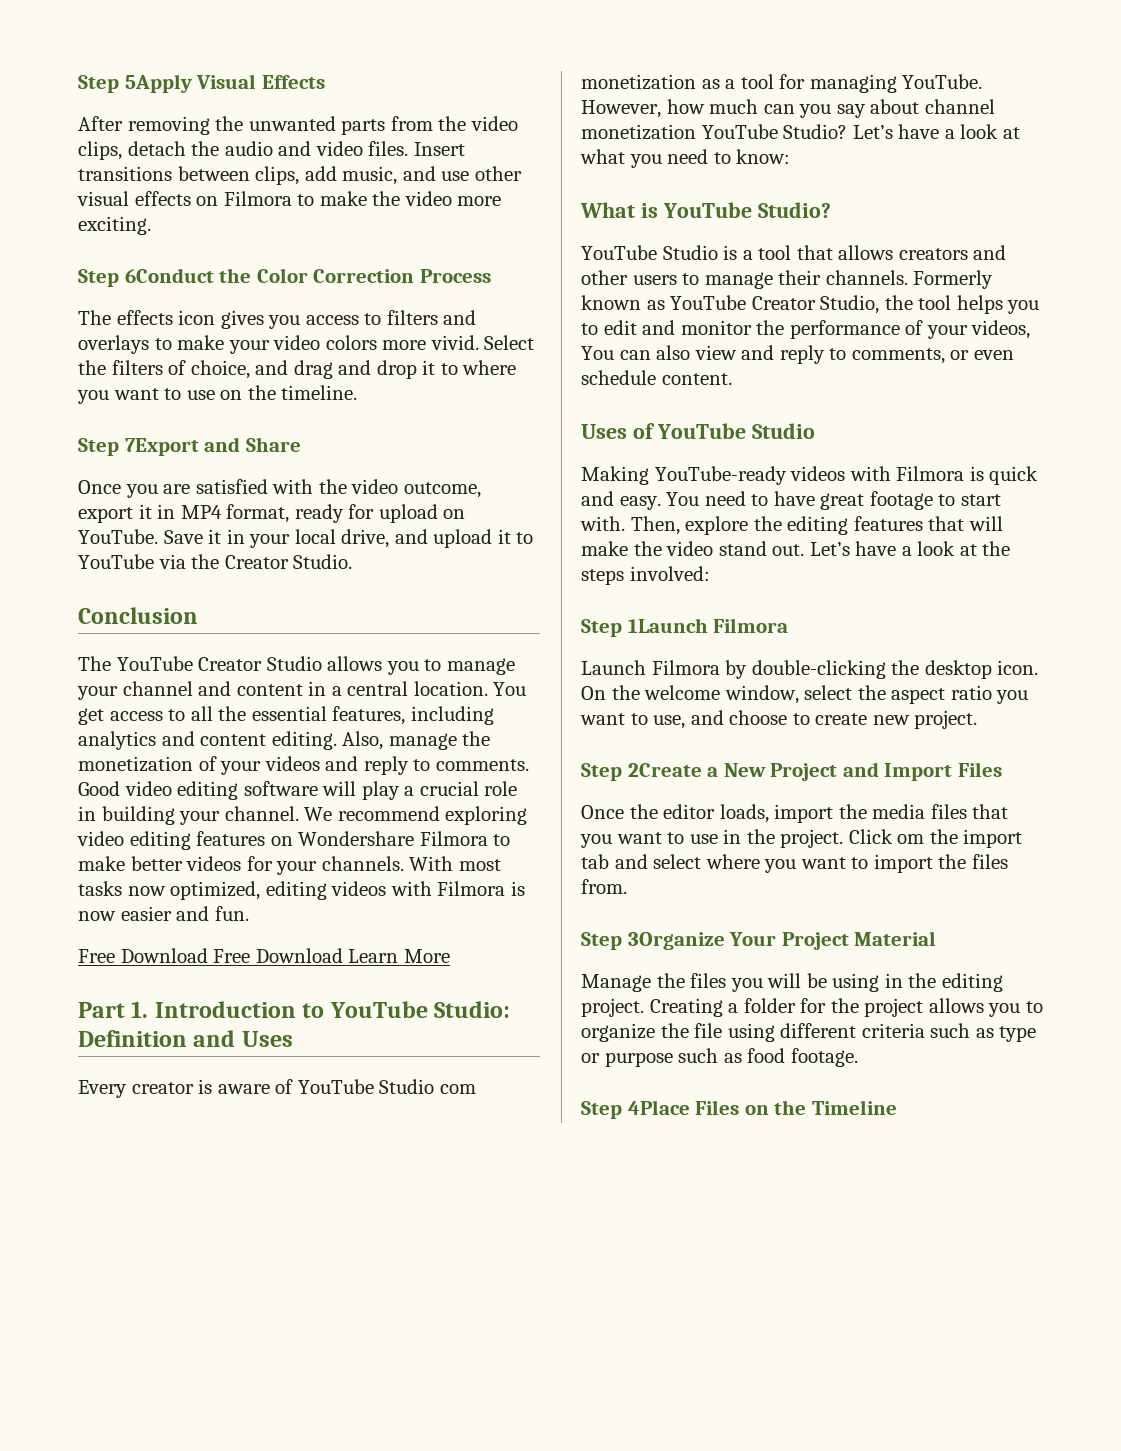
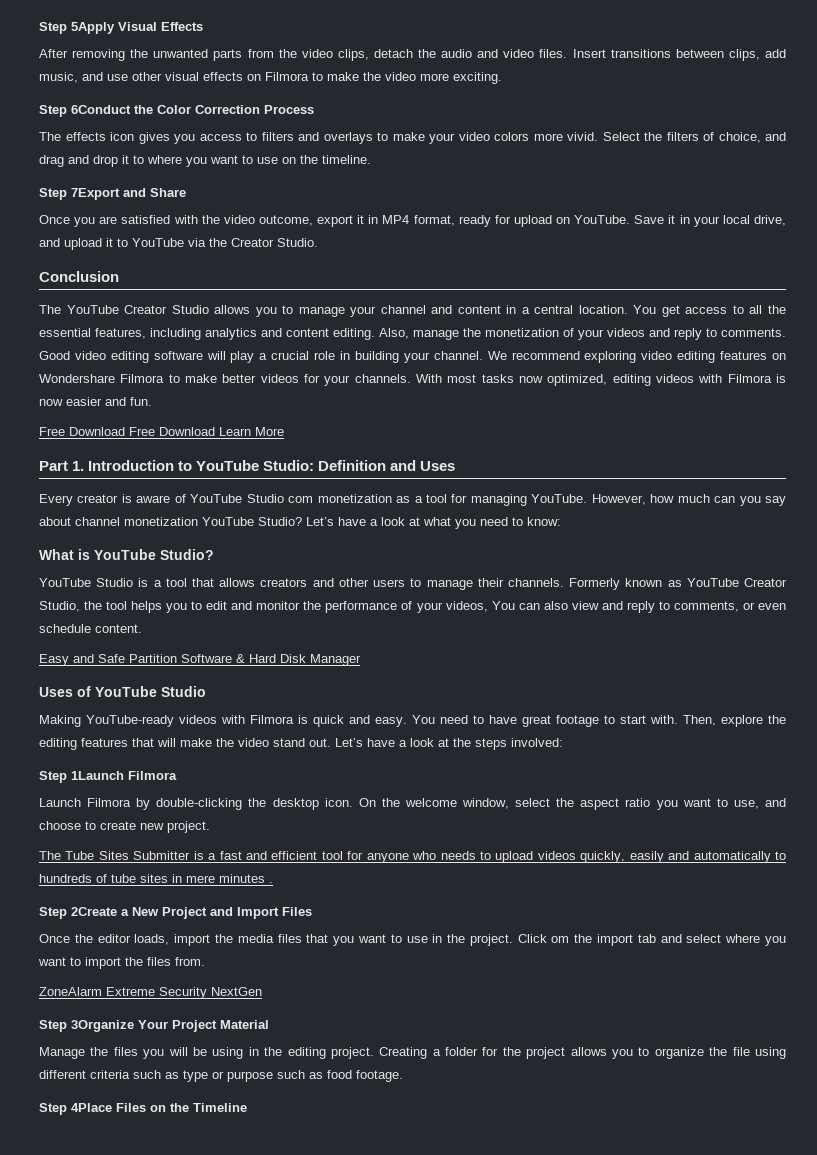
(732, 379) none -> [39,654,361,666] // Easy and Safe Partition Software & Hard Disk Manager
(978, 719) none -> [39,851,787,863] [39,874,273,883] // The Tube Sites Submitter is a fast and efficient tool for anyone who needs to upload videos quickly, easily and automatically to hundreds of tube sites in mere minutes .
(627, 886) none -> [39,987,262,999] // ZoneAlarm Extreme Security NextGen

